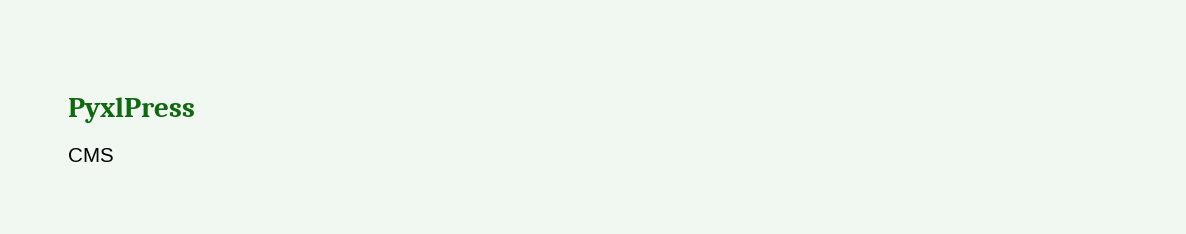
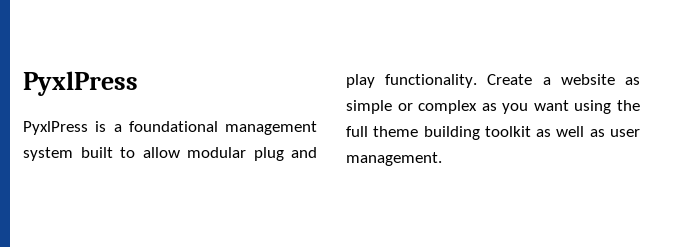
[68,148,114,162] CMS -> [23,121,317,135] [23,147,317,161] [346,74,640,88] [346,100,640,114] [346,126,640,140] [346,152,442,166] PyxlPress is a foundational management system built to allow modular plug and play functionality. Create a website as simple or complex as you want using the full theme building toolkit as well as user management.

